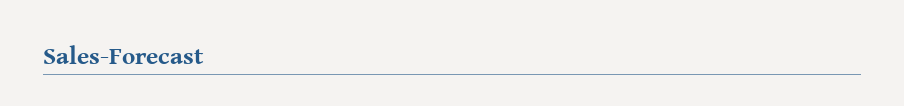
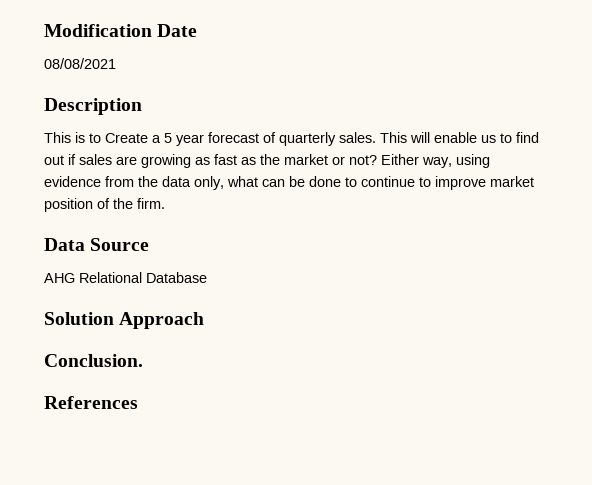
[43,45,204,64] Sales-Forecast -> [44,24,198,37] [44,58,116,69] [44,98,142,115] [44,132,539,146] [44,154,490,168] [44,176,534,190] [44,198,165,212] [44,238,150,251] [44,272,207,283] [44,312,205,329] [44,354,143,367] [44,396,138,409] Modification Date // 08/08/2021 // Description // This is to Create a 5 year forecast of quarterly sales. This will enable us to find out if sales are growing as fast as the market or not? Either way, using evidence from the data only, what can be done to continue to improve market position of the firm. // Data Source // AHG Relational Database // Solution Approach // Conclusion. // References

